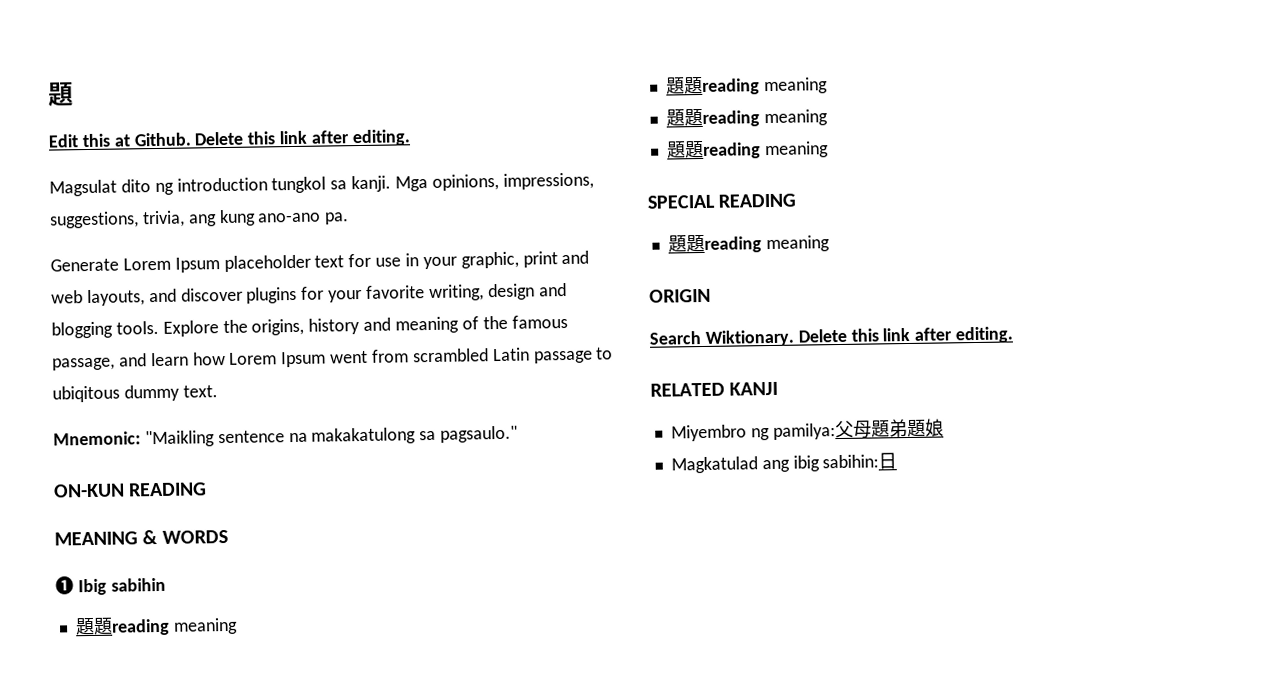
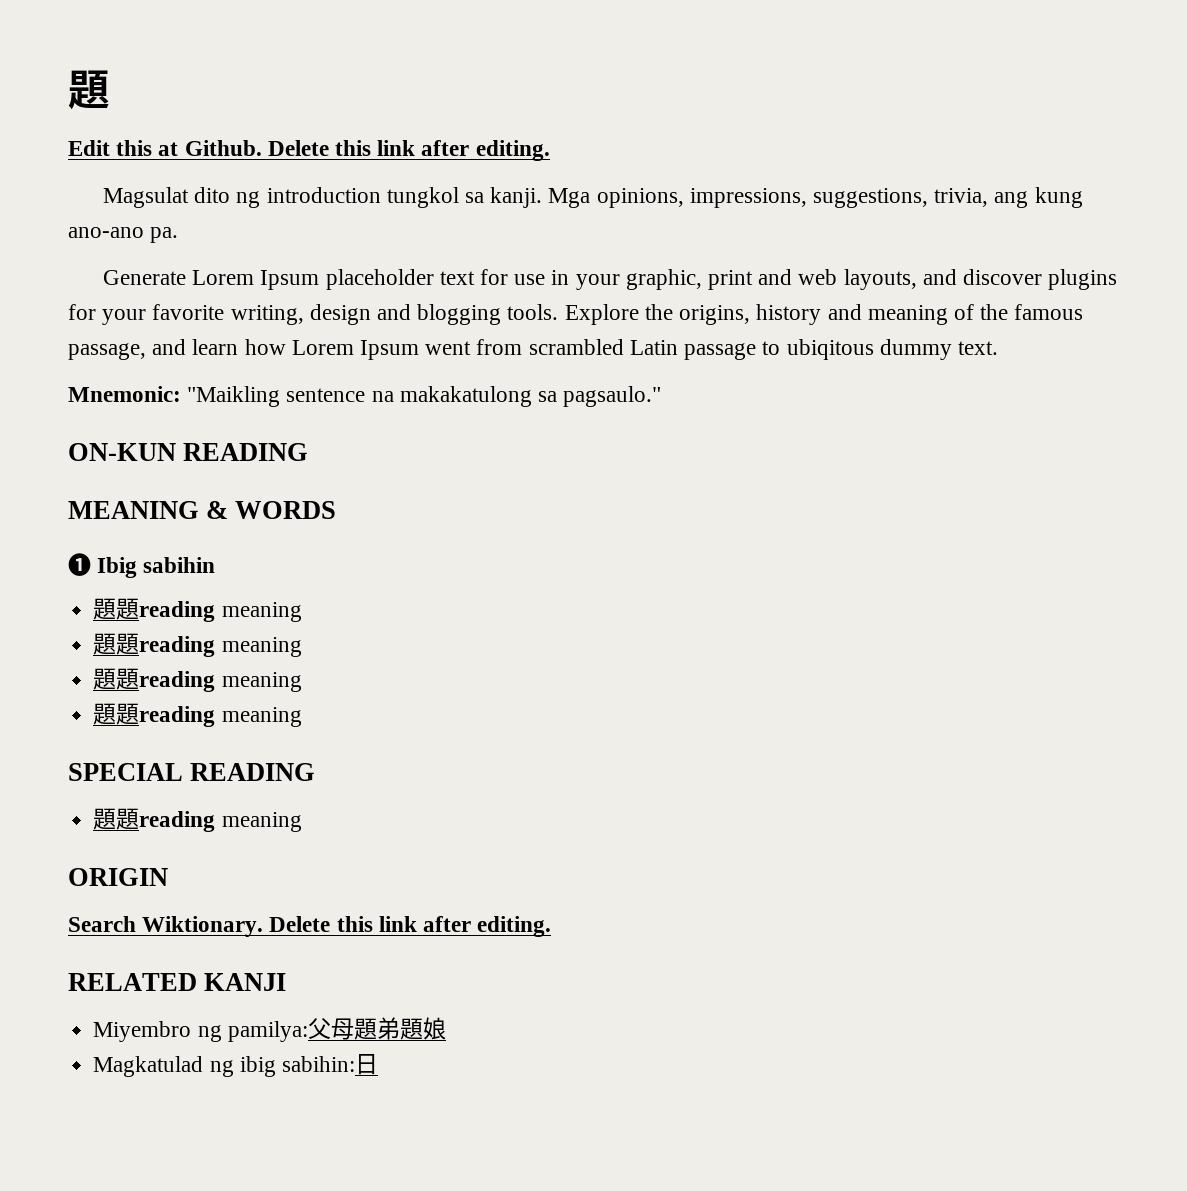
[761,459,790,473] ang -> [209,1060,234,1077] ng

